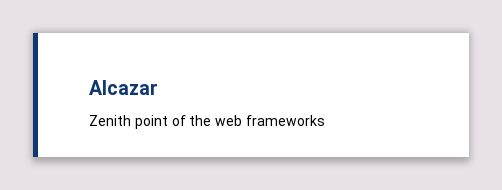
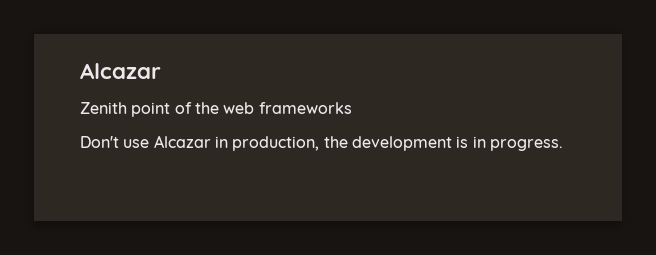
(325, 120) none -> [80,135,563,151] // Don't use Alcazar in production, the development is in progress.

